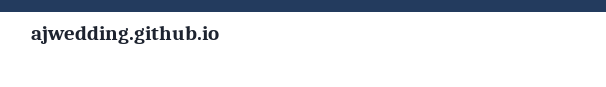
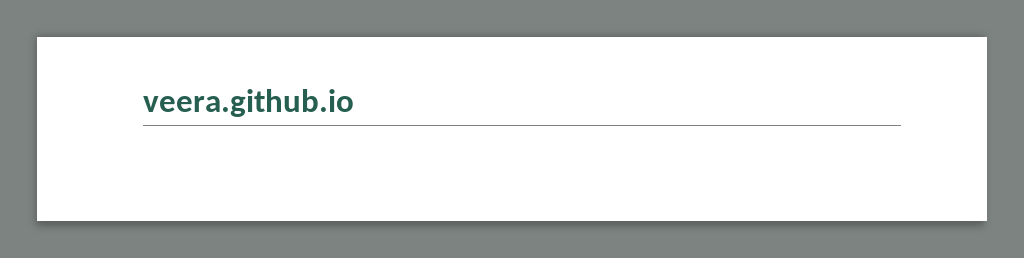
[31,25,219,44] ajwedding.github.io -> [143,89,354,117] veera.github.io

